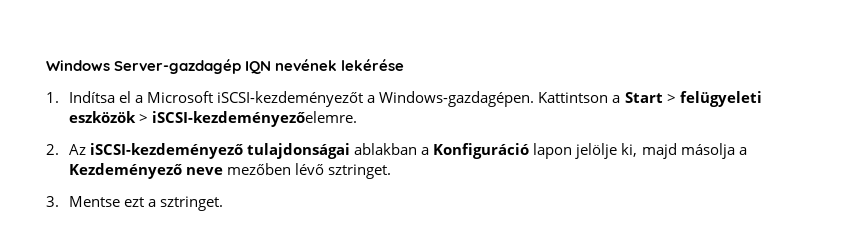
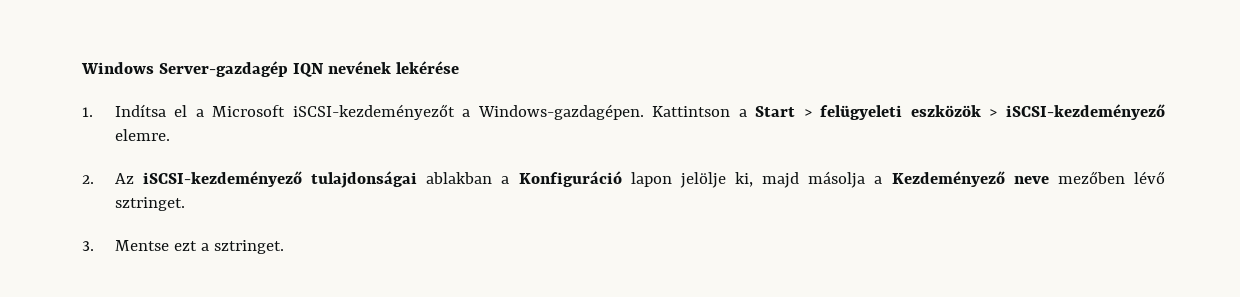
[152,111,358,127] iSCSI-kezdeményezőelemre. -> [1006,104,1166,120] [114,129,170,141] iSCSI-kezdeményező elemre.

